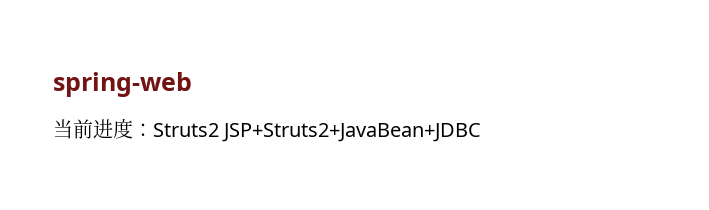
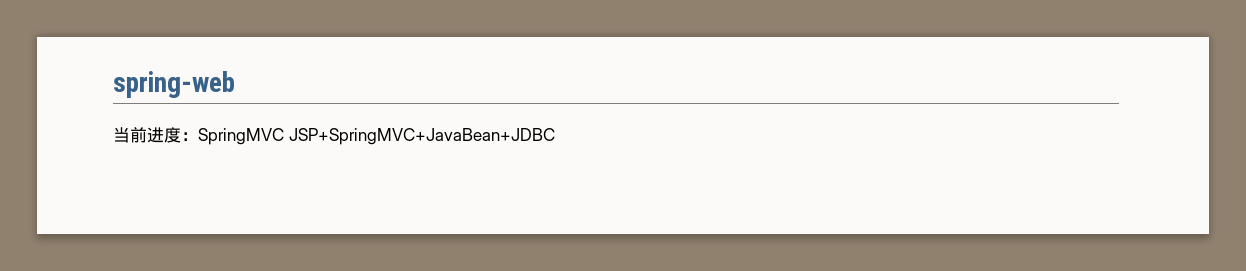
[153,123,482,142] Struts2 JSP+Struts2+JavaBean+JDBC -> [198,128,555,145] SpringMVC JSP+SpringMVC+JavaBean+JDBC

